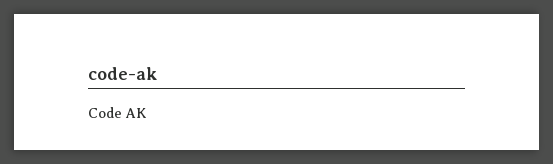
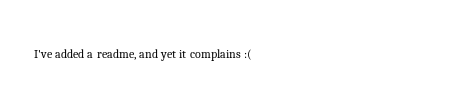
[88,67,157,80] [88,107,147,118] code-ak // Code AK -> [34,49,252,61] I've added a readme, and yet it complains :(

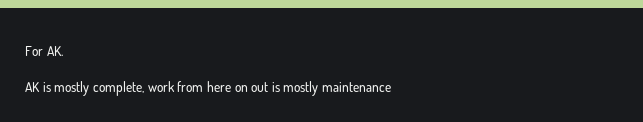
[34,49,252,61] I've added a readme, and yet it complains :( -> [25,46,63,56] [25,81,392,96] For AK. // AK is mostly complete, work from here on out is mostly maintenance

